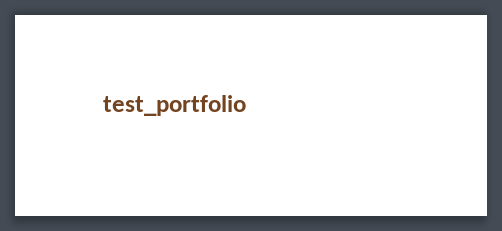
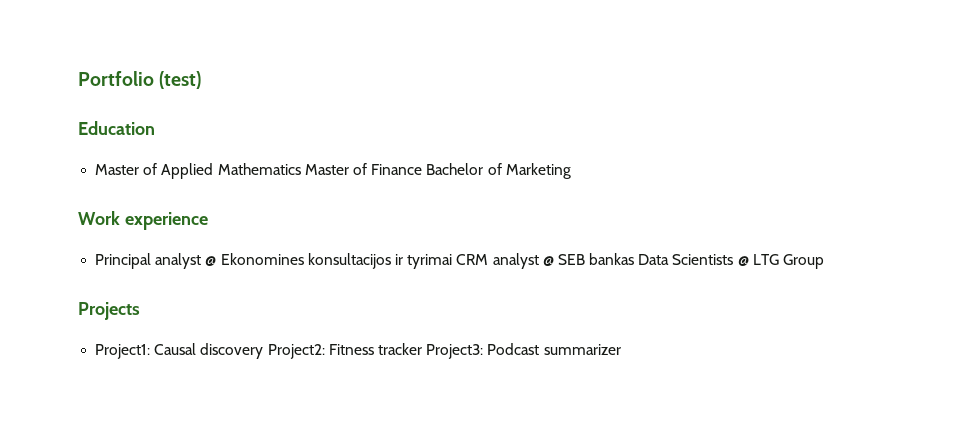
[103,95,246,116] test_portfolio -> [78,71,202,89] [78,121,155,135] [95,163,571,179] [78,211,208,230] [95,253,824,269] [78,302,140,320] [95,343,621,359] Portfolio (test) // Education // Master of Applied Mathematics Master of Finance Bachelor of Marketing // Work experience // Principal analyst @ Ekonomines konsultacijos ir tyrimai CRM analyst @ SEB bankas Data Scientists @ LTG Group // Projects // Project1: Causal discovery Project2: Fitness tracker Project3: Podcast summarizer

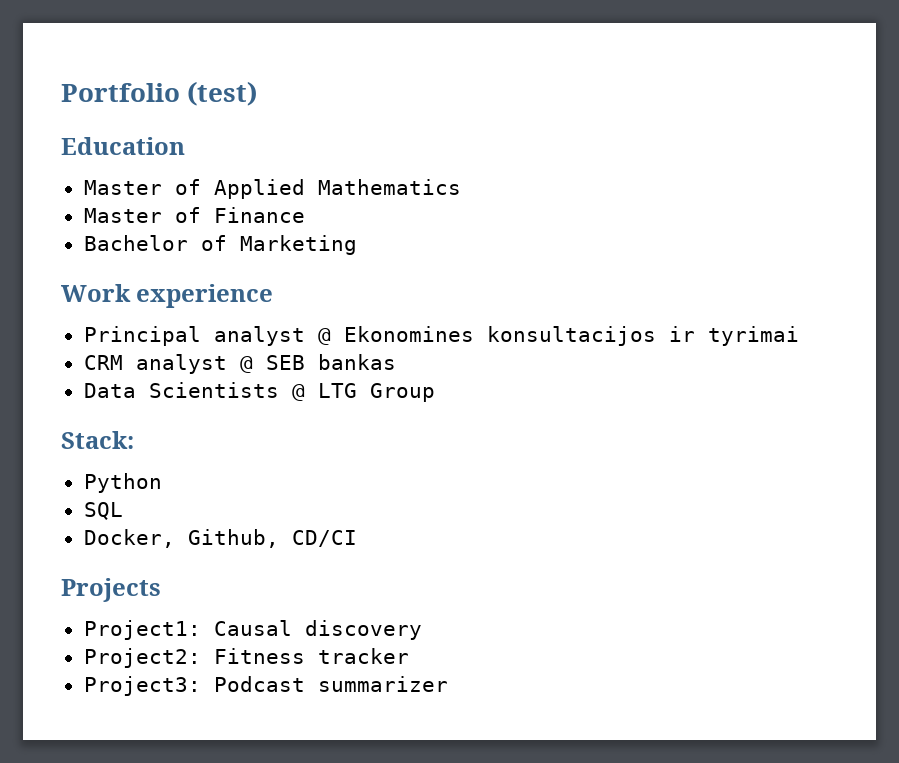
(301, 169) none -> (461, 187) //
(423, 169) none -> (305, 215) //
(453, 261) none -> (799, 336) //
(635, 259) none -> (396, 362) //
(824, 261) none -> [61,431,134,449] [83,473,162,493] [83,502,123,520] [83,529,357,548] // Stack: // Python // SQL // Docker, Github, CD/CI
(264, 351) none -> (422, 630) //
(422, 349) none -> (409, 656) //

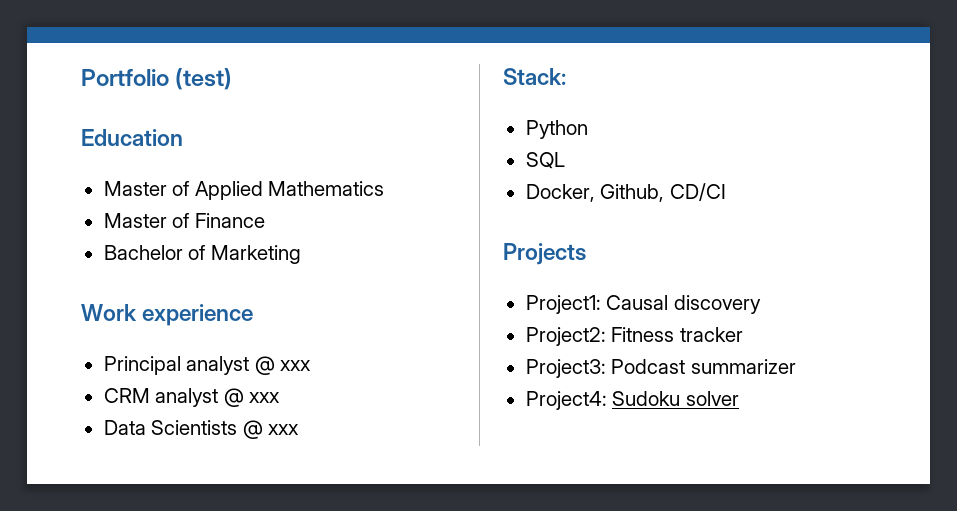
[343,326,799,346] Ekonomines konsultacijos ir tyrimai -> [280,360,312,371] xxx
[265,354,396,370] SEB bankas -> [249,392,281,403] xxx
[317,383,435,402] LTG Group -> [268,424,300,435] xxx
(448, 684) none -> [525,391,739,410] // Project4: Sudoku solver

